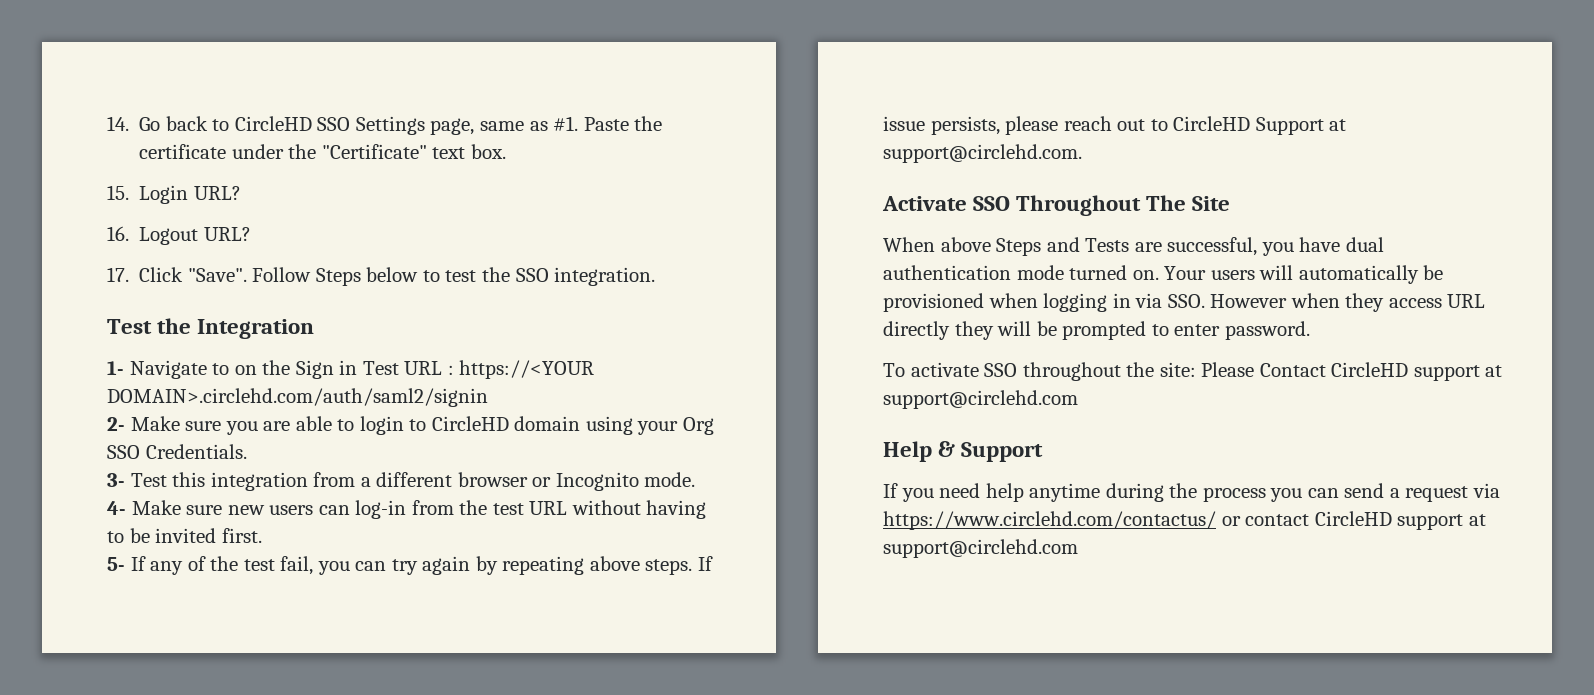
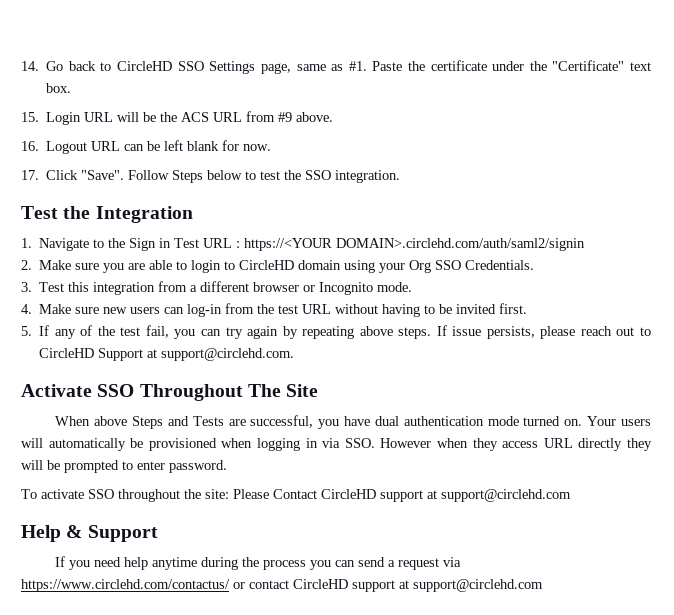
[193,186,241,200] [107,226,251,245] URL? // 16. Logout URL? -> [84,111,334,122] [21,140,272,154] URL will be the ACS URL from #9 above. // 16. Logout URL can be left blank for now.
[107,361,124,375] 1- -> [21,238,32,248] 1.
[234,365,257,375] on -> (105, 243) none
[107,417,125,431] 2- -> [21,260,32,270] 2.
[107,473,125,487] 3- -> [21,282,32,292] 3.
[107,501,126,515] 4- -> [21,304,32,314] 4.
[107,557,125,571] 5- -> [21,326,32,336] 5.

